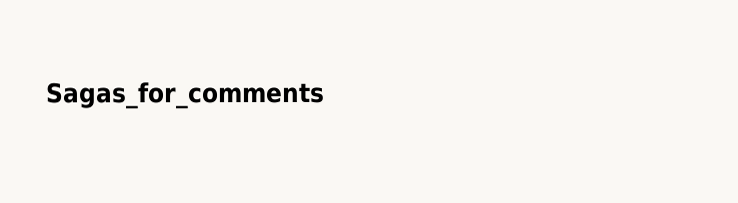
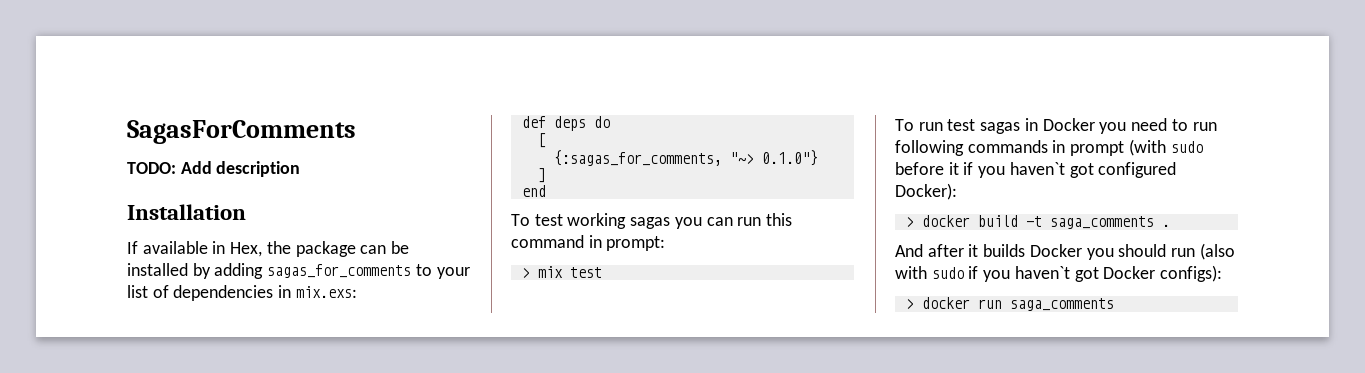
[45,82,325,110] Sagas_for_comments -> [127,120,356,144] [127,161,301,177] [127,204,246,220] [127,241,410,257] [127,263,470,279] [127,285,357,301] [521,116,610,131] [537,133,546,148] [553,150,818,166] [537,168,546,183] [521,185,546,197] [511,213,793,229] [511,235,666,251] [521,266,602,278] [895,118,1217,134] [895,139,1203,156] [895,162,1177,178] [895,183,957,200] [905,215,1170,229] [895,243,1235,260] [895,265,1223,282] [905,297,1114,311] SagasForComments // TODO: Add description // Installation // If available in Hex, the package can be installed by adding sagas_for_comments to your list of dependencies in mix.exs: // def deps do // [ // {:sagas_for_comments, "~> 0.1.0"} // ] // end // To test working sagas you can run this command in prompt: // > mix test // To run test sagas in Docker you need to run following commands in prompt (with sudo before it if you haven`t got configured Docker): // > docker build -t saga_comments . // And after it builds Docker you should run (also with sudo if you haven`t got Docker configs): // > docker run saga_comments

